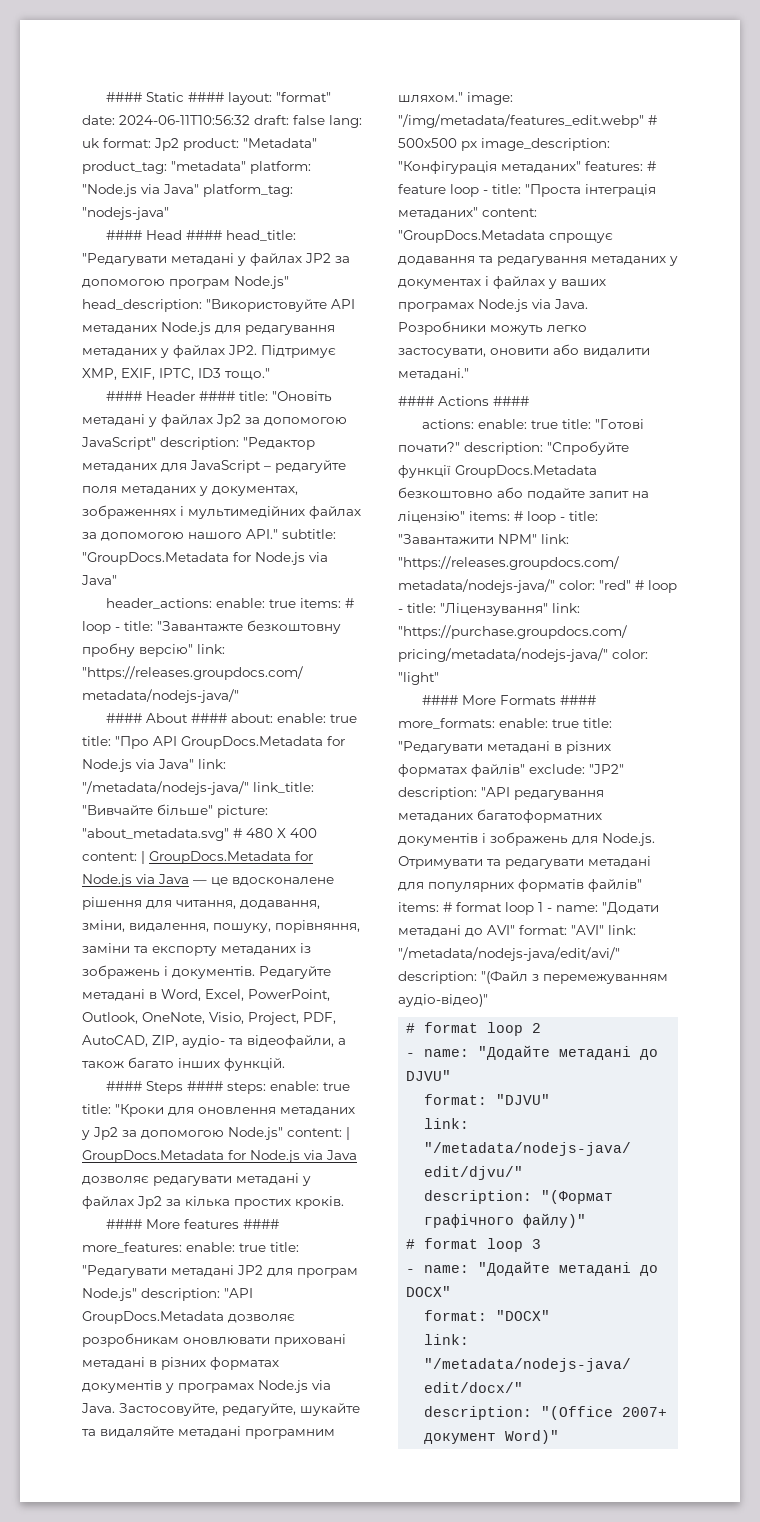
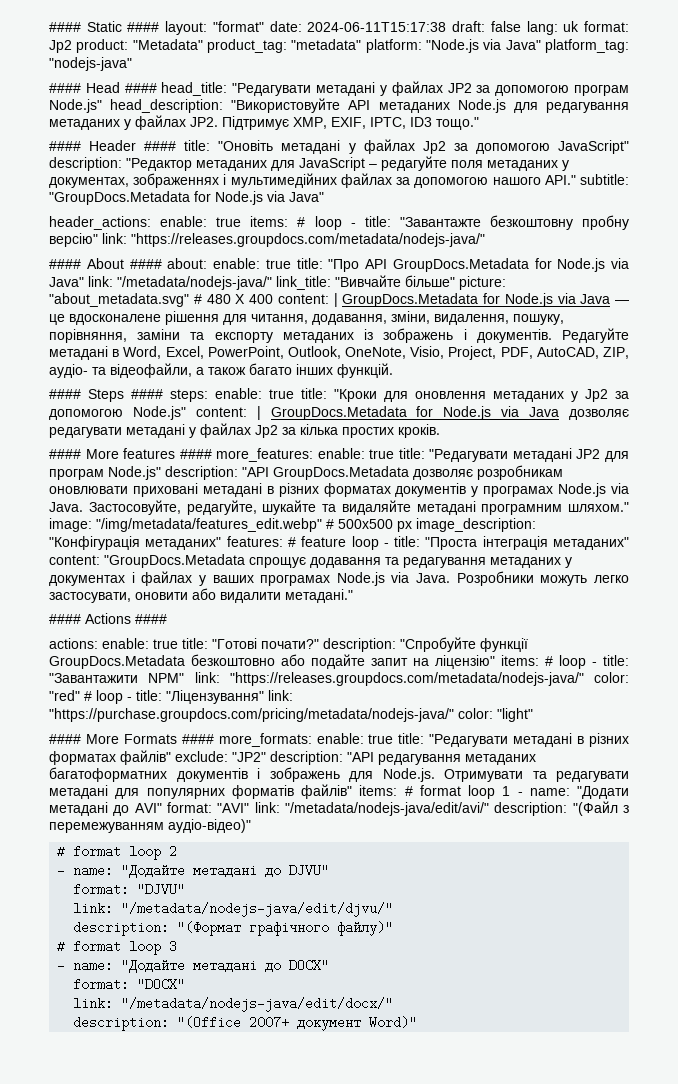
[119,115,250,125] 2024-06-11T10:56:32 -> [307,22,447,32] 2024-06-11T15:17:38

